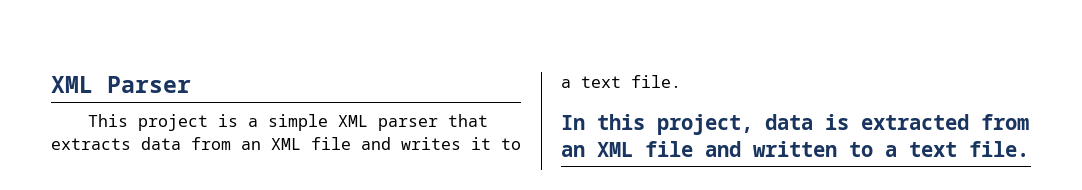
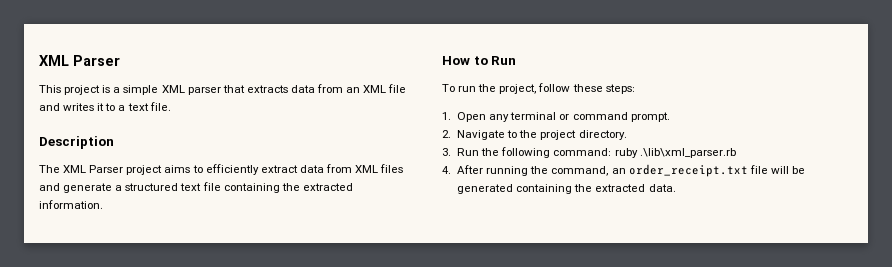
[561,114,1029,135] [561,141,1029,157] In this project, data is extracted from an XML file and written to a text file. -> [39,136,114,149] [39,164,404,175] [39,182,353,193] [39,200,103,209] [442,56,517,65] [442,83,635,94] [442,112,670,122] [442,130,627,140] [442,147,736,158] [442,164,805,177] [457,184,676,194] Description // The XML Parser project aims to efficiently extract data from XML files and generate a structured text file containing the extracted information. // How to Run // To run the project, follow these steps: // 1. Open any terminal or command prompt. // 2. Navigate to the project directory. // 3. Run the following command: ruby .\lib\xml_parser.rb // 4. After running the command, an order_receipt.txt file will be generated containing the extracted data.

